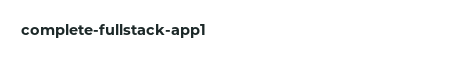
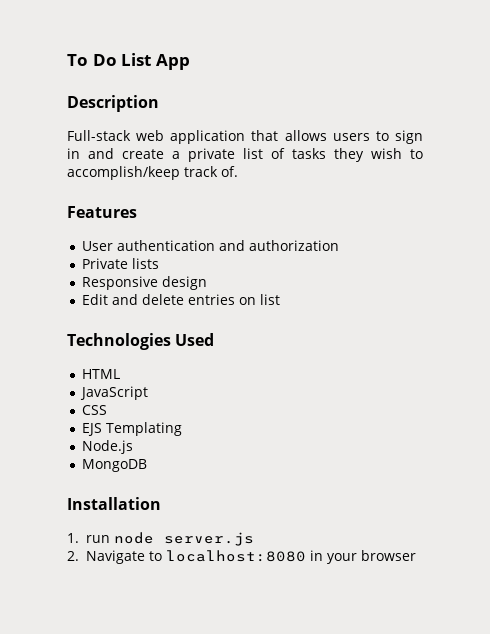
[21,24,206,38] complete-fullstack-app1 -> [67,53,190,70] [67,95,159,112] [67,130,424,144] [67,148,423,162] [67,166,238,180] [67,206,137,218] [81,240,339,251] [81,258,159,269] [81,276,207,290] [81,294,280,305] [67,333,215,350] [81,369,120,379] [79,386,148,400] [81,405,107,415] [81,422,182,436] [81,440,133,454] [81,459,147,472] [67,497,161,510] [67,532,254,546] [67,550,416,564] To Do List App // Description // Full-stack web application that allows users to sign in and create a private list of tasks they wish to accomplish/keep track of. // Features // User authentication and authorization // Private lists // Responsive design // Edit and delete entries on list // Technologies Used // HTML // JavaScript // CSS // EJS Templating // Node.js // MongoDB // Installation // 1. run node server.js // 2. Navigate to localhost:8080 in your browser

